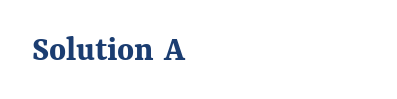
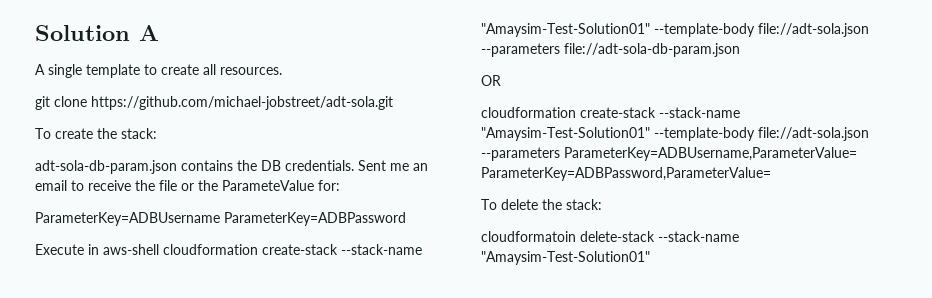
(186, 49) none -> [35,64,282,78] [35,96,393,110] [35,128,157,139] [35,160,428,174] [35,180,340,191] [35,212,406,226] [35,244,422,255] [481,23,869,37] [481,43,740,57] [481,75,501,86] [481,107,740,118] [481,127,869,141] [481,147,857,161] [481,167,771,181] [481,199,602,210] [481,231,739,242] [481,251,650,265] // A single template to create all resources. // git clone https://github.com/michael-jobstreet/adt-sola.git // To create the stack: // adt-sola-db-param.json contains the DB credentials. Sent me an email to receive the file or the ParameteValue for: // ParameterKey=ADBUsername ParameterKey=ADBPassword // Execute in aws-shell cloudformation create-stack --stack-name "Amaysim-Test-Solution01" --template-body file://adt-sola.json --parameters file://adt-sola-db-param.json // OR // cloudformation create-stack --stack-name "Amaysim-Test-Solution01" --template-body file://adt-sola.json --parameters ParameterKey=ADBUsername,ParameterValue= ParameterKey=ADBPassword,ParameterValue= // To delete the stack: // cloudformatoin delete-stack --stack-name "Amaysim-Test-Solution01"

